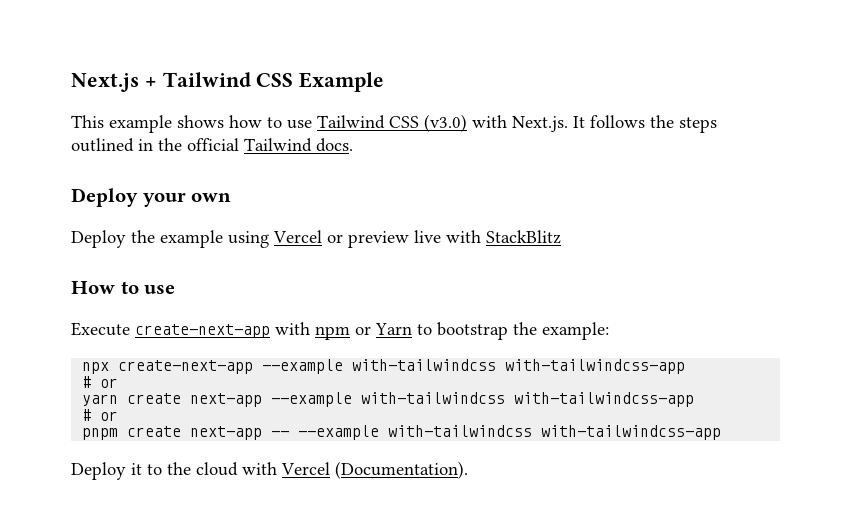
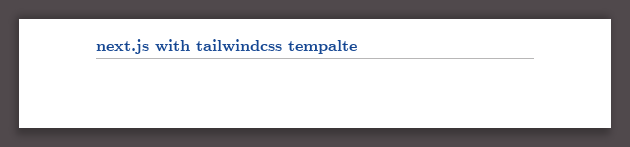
[71,72,385,92] [71,114,717,133] [71,138,353,152] [71,188,232,207] [71,230,561,248] [71,281,176,294] [71,322,609,340] [82,359,686,374] [82,376,119,388] [82,392,695,407] [82,409,119,421] [82,425,722,440] [71,461,468,480] Next.js + Tailwind CSS Example // This example shows how to use Tailwind CSS (v3.0) with Next.js. It follows the steps outlined in the official Tailwind docs. // Deploy your own // Deploy the example using Vercel or preview live with StackBlitz // How to use // Execute create-next-app with npm or Yarn to bootstrap the example: // npx create-next-app --example with-tailwindcss with-tailwindcss-app // # or // yarn create next-app --example with-tailwindcss with-tailwindcss-app // # or // pnpm create next-app -- --example with-tailwindcss with-tailwindcss-app // Deploy it to the cloud with Vercel (Documentation). -> [96,39,357,54] next.js with tailwindcss tempalte

